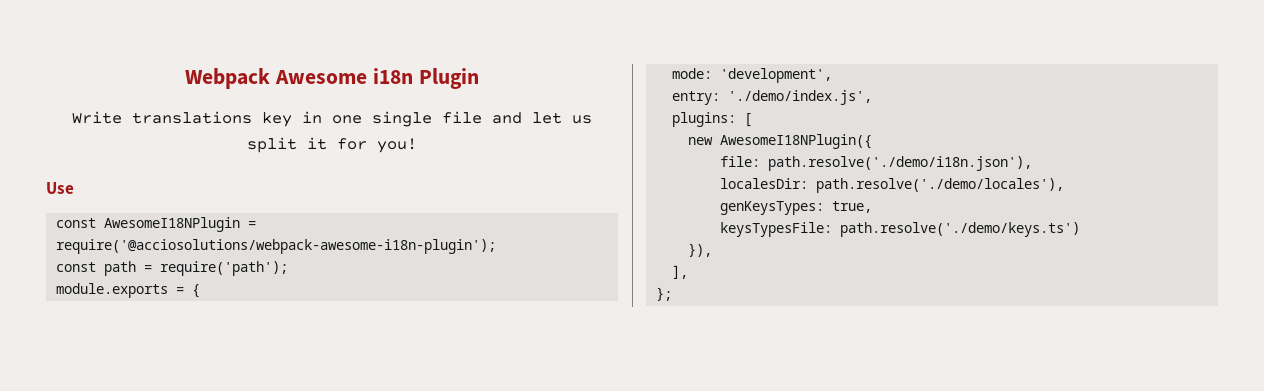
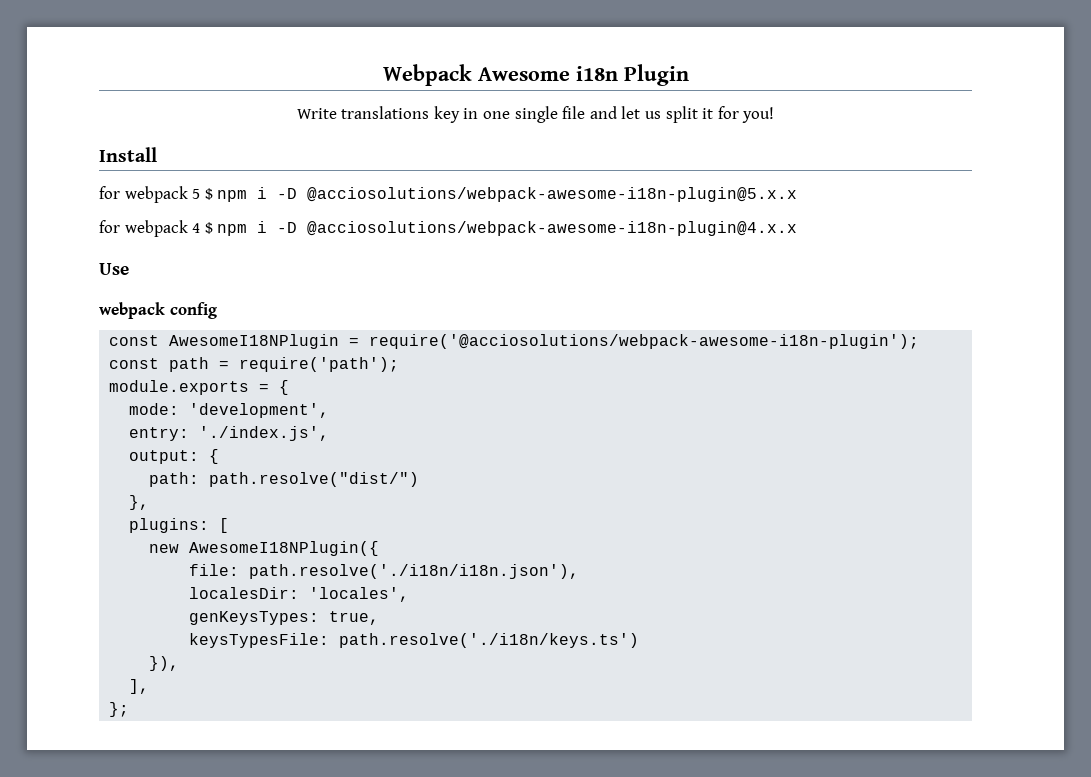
(417, 145) none -> [99,147,157,162] [99,186,798,203] [99,220,798,237] // Install // for webpack 5 $ npm i -D @acciosolutions/webpack-awesome-i18n-plugin@5.x.x // for webpack 4 $ npm i -D @acciosolutions/webpack-awesome-i18n-plugin@4.x.x
(74, 188) none -> [99,302,217,319] // webpack config
[728,90,873,105] './demo/index.js', -> [199,426,330,441] [129,449,220,464] [149,472,420,487] [129,495,150,510] './index.js', // output: { // path: path.resolve("dist/") // },
[768,156,1033,171] path.resolve('./demo/i18n.json'), -> [249,564,580,579] path.resolve('./i18n/i18n.json'),
[816,178,1065,193] path.resolve('./demo/locales'), -> [309,587,410,602] 'locales',
[840,222,1081,237] path.resolve('./demo/keys.ts') -> [339,633,640,648] path.resolve('./i18n/keys.ts')

